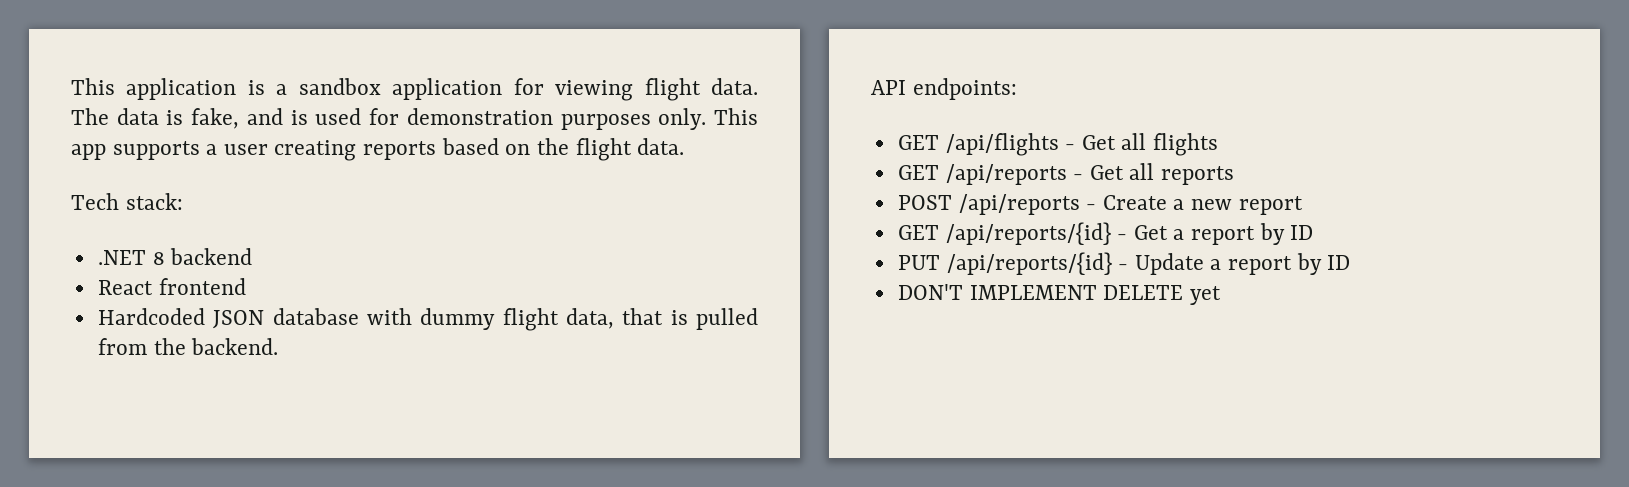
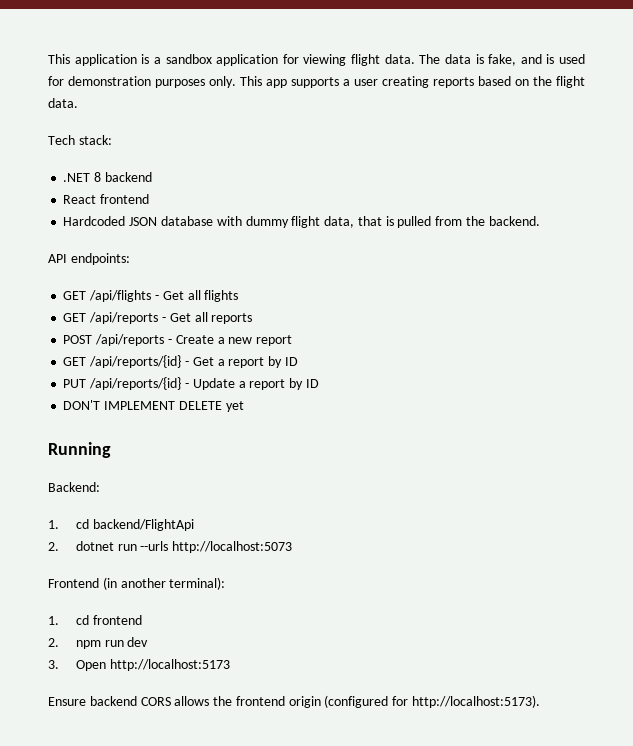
(1221, 295) none -> [48,442,111,458] [48,482,100,492] [48,519,194,531] [48,541,293,553] [48,577,226,590] [48,615,142,625] [48,637,149,649] [48,659,230,671] [48,695,541,708] // Running // Backend: // 1. cd backend/FlightApi // 2. dotnet run --urls http://localhost:5073 // Frontend (in another terminal): // 1. cd frontend // 2. npm run dev // 3. Open http://localhost:5173 // Ensure backend CORS allows the frontend origin (configured for http://localhost:5173).

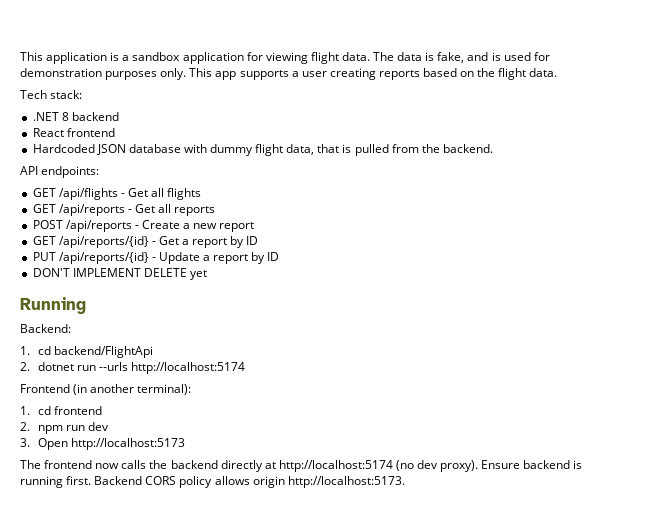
[172,541,293,553] http://localhost:5073 -> [131,362,246,374] http://localhost:5174
[48,695,541,708] Ensure backend CORS allows the frontend origin (configured for http://localhost:5173). -> [20,460,583,472] [20,476,405,488] The frontend now calls the backend directly at http://localhost:5174 (no dev proxy). Ensure backend is running first. Backend CORS policy allows origin http://localhost:5173.

